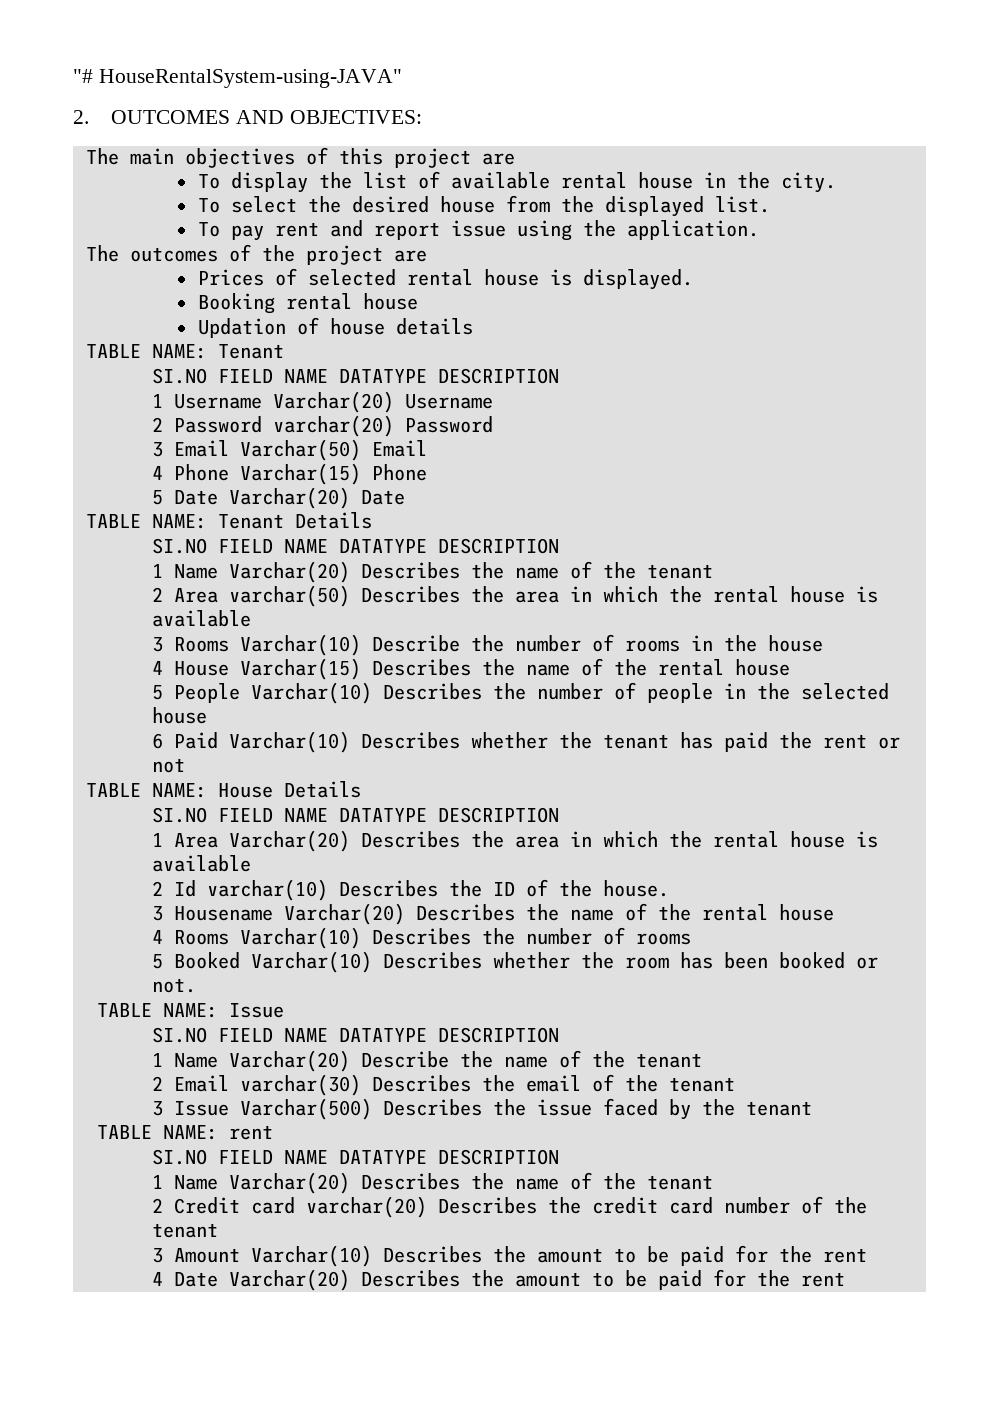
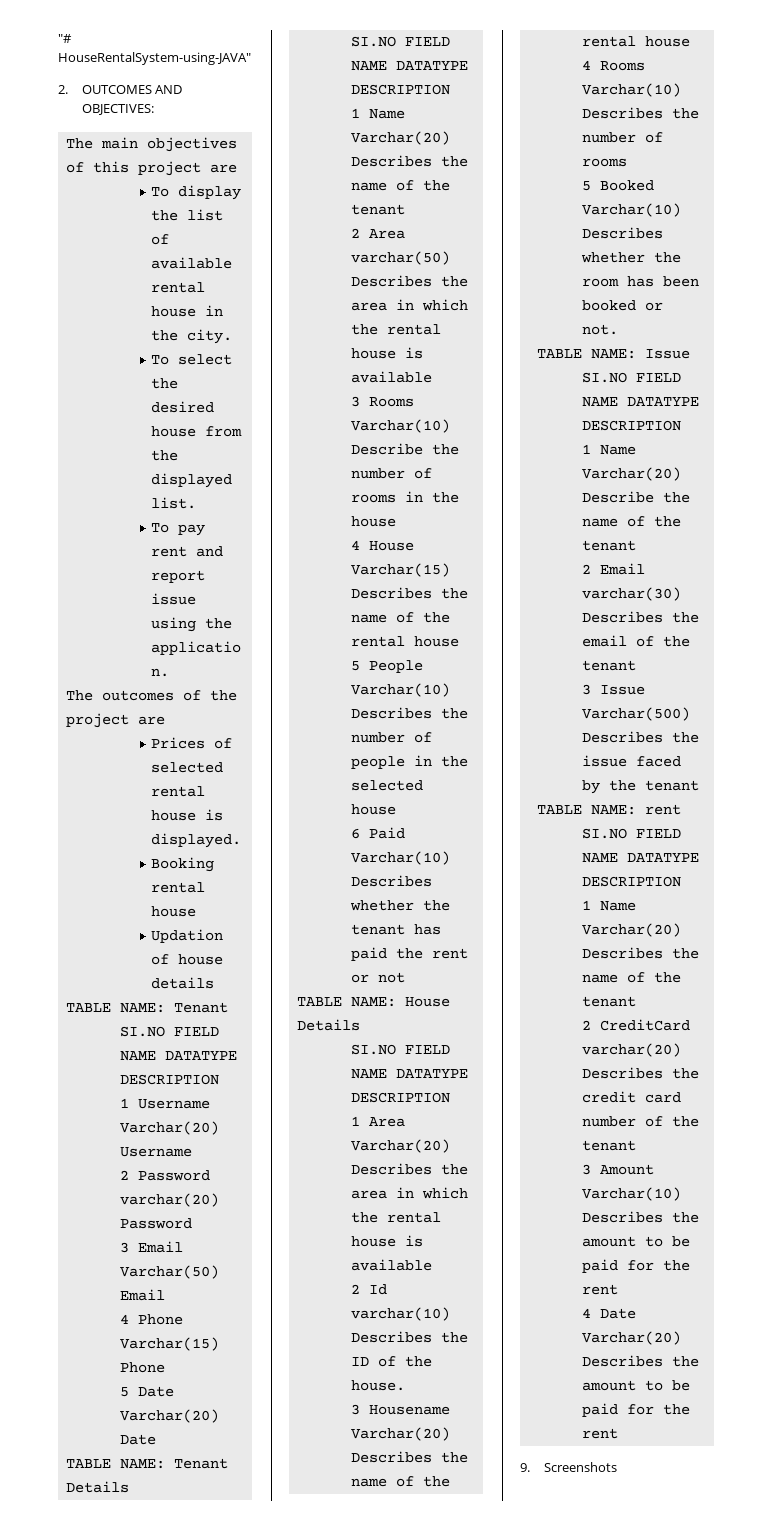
[173,1197,295,1214] Credit card -> [599,1019,690,1031] CreditCard
(845, 1279) none -> [520,1462,618,1472] // 9. Screenshots

